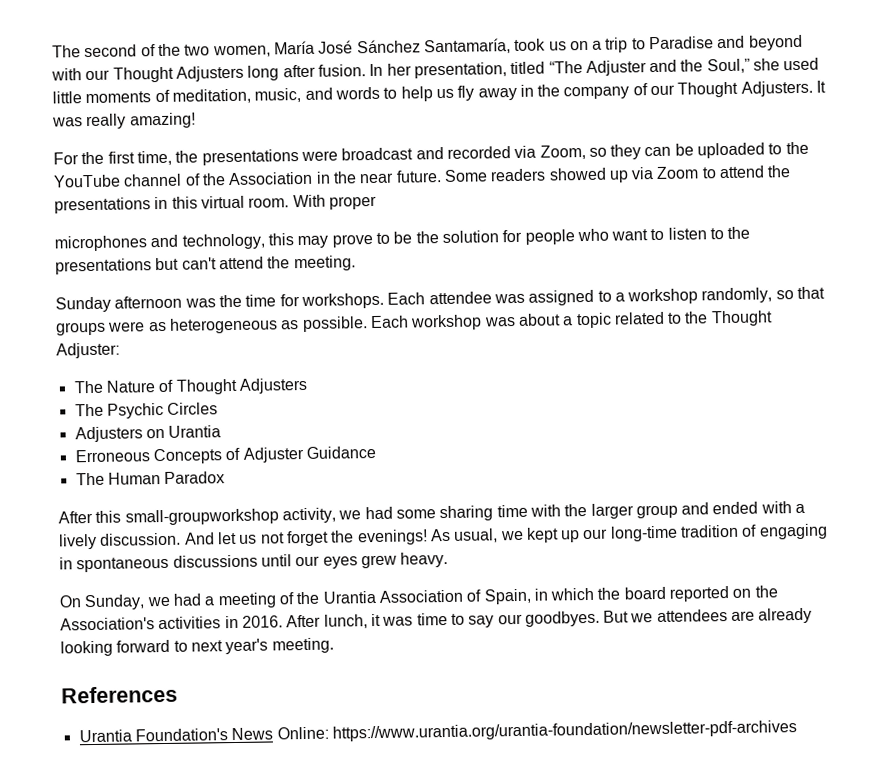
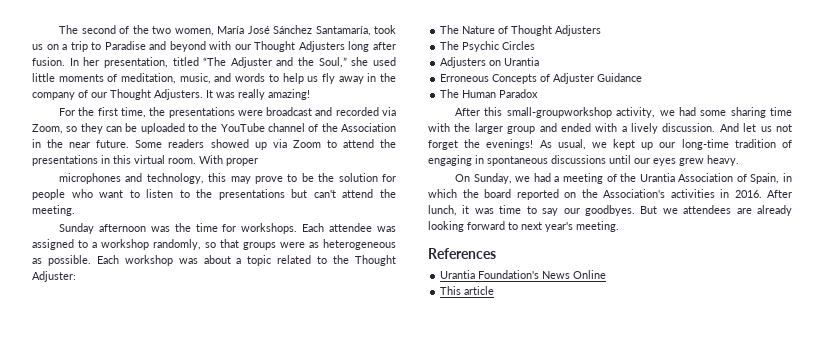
[276,720,797,742] Online: https://www.urantia.org/urantia-foundation/newsletter-pdf-archives -> [573,270,607,279] [440,286,495,295] Online // This article

